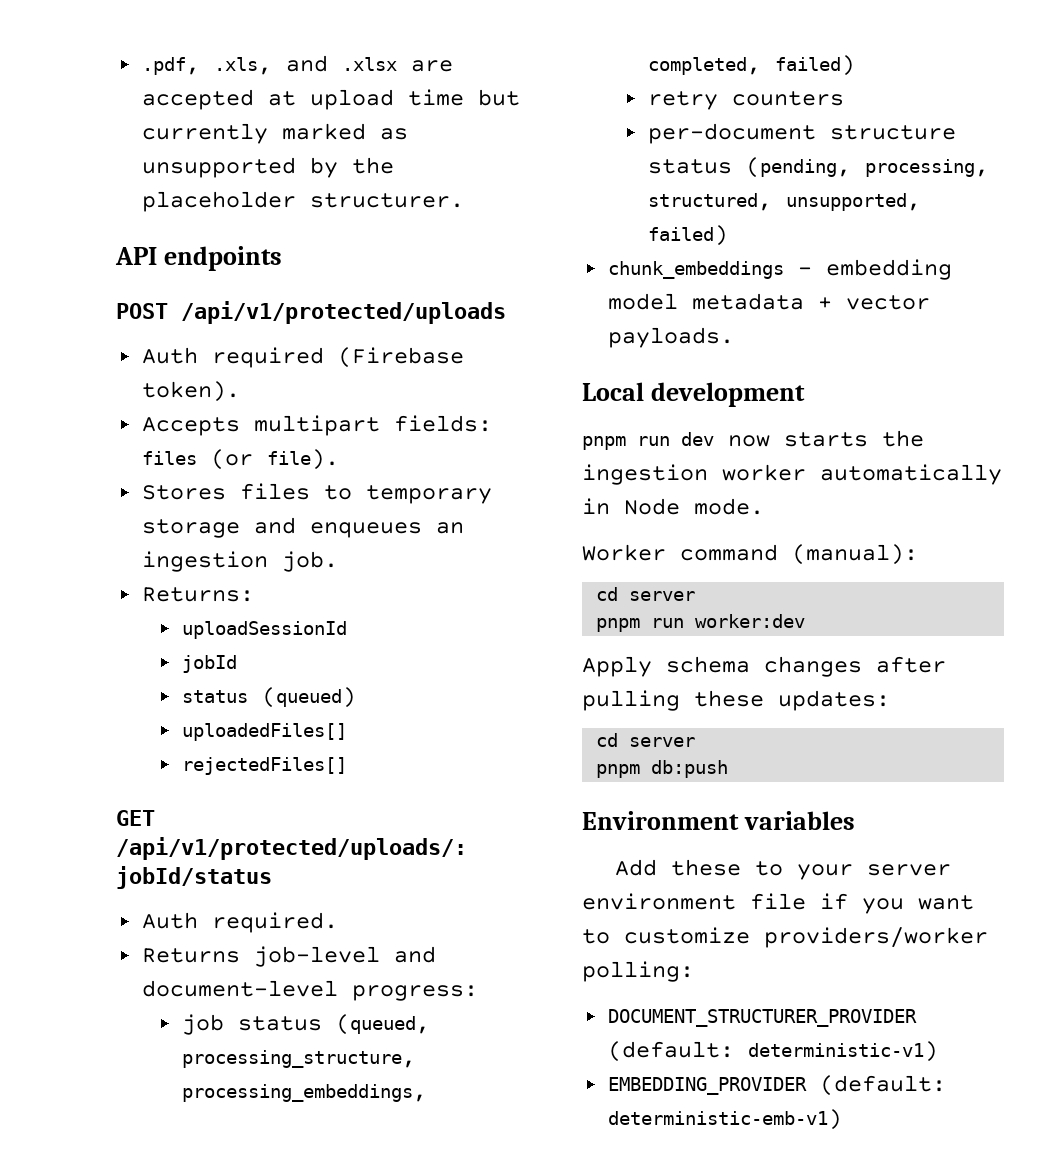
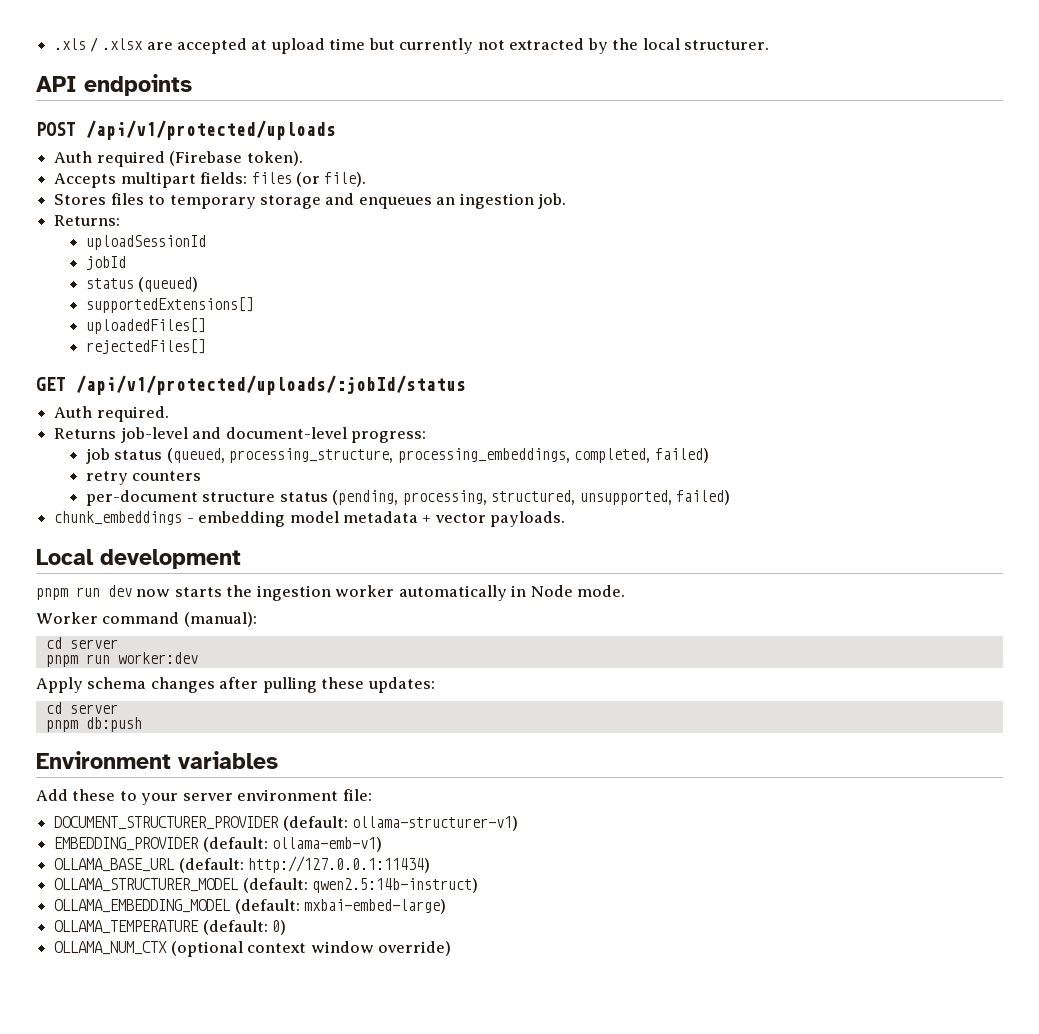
[141,55,328,75] .pdf, .xls, and -> [54,38,98,52] .xls /
[281,123,408,140] [141,157,296,178] marked as unsupported -> [477,38,585,50] not extracted
[141,191,296,212] placeholder -> [642,38,680,50] local
(357, 697) none -> [85,297,254,313] // supportedExtensions[]
[750,893,974,914] [582,927,988,948] [582,961,694,982] file if you want to customize providers/worker polling: -> [342,789,372,801] file:
[747,1041,938,1062] deterministic-v1) -> [352,816,519,831] ollama-structurer-v1)
[607,1109,842,1130] deterministic-emb-v1) -> [272,837,383,852] [54,856,431,873] [54,878,479,893] [54,899,447,914] [54,920,287,935] [54,941,451,957] ollama-emb-v1) // OLLAMA_BASE_URL (default: http://127.0.0.1:11434) // OLLAMA_STRUCTURER_MODEL (default: qwen2.5:14b-instruct) // OLLAMA_EMBEDDING_MODEL (default: mxbai-embed-large) // OLLAMA_TEMPERATURE (default: 0) // OLLAMA_NUM_CTX (optional context window override)

